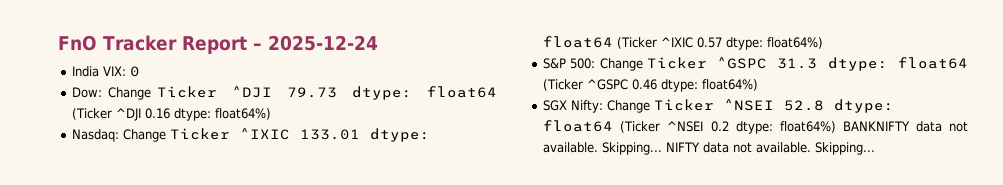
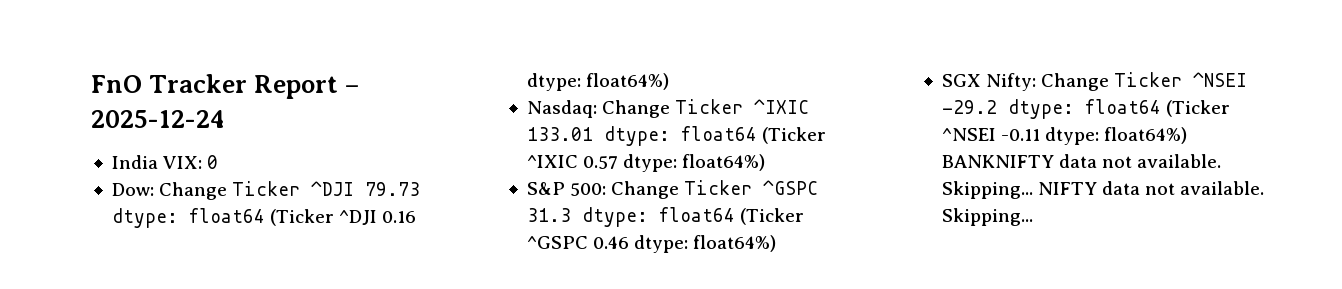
[784,100,825,111] 52.8 -> [941,100,997,114] -29.2
[710,121,729,132] 0.2 -> [1001,129,1041,141] -0.11

